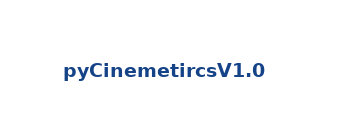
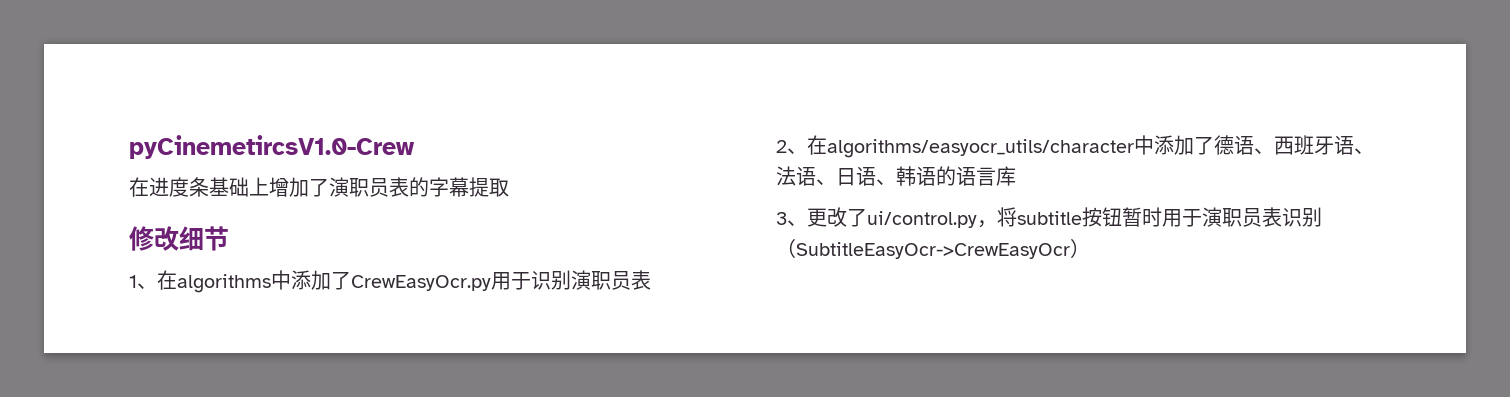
[63,63,265,81] pyCinemetircsV1.0 -> [129,135,415,159] [129,177,509,197] [129,226,229,251] [129,270,651,293] [776,135,1374,158] [776,166,1016,186] [776,207,1322,228] [776,238,1090,259] pyCinemetircsV1.0-Crew // 在进度条基础上增加了演职员表的字幕提取 // 修改细节 // 1、在algorithms中添加了CrewEasyOcr.py用于识别演职员表 // 2、在algorithms/easyocr_utils/character中添加了德语、西班牙语、法语、日语、韩语的语言库 // 3、更改了ui/control.py，将subtitle按钮暂时用于演职员表识别（SubtitleEasyOcr->CrewEasyOcr）

